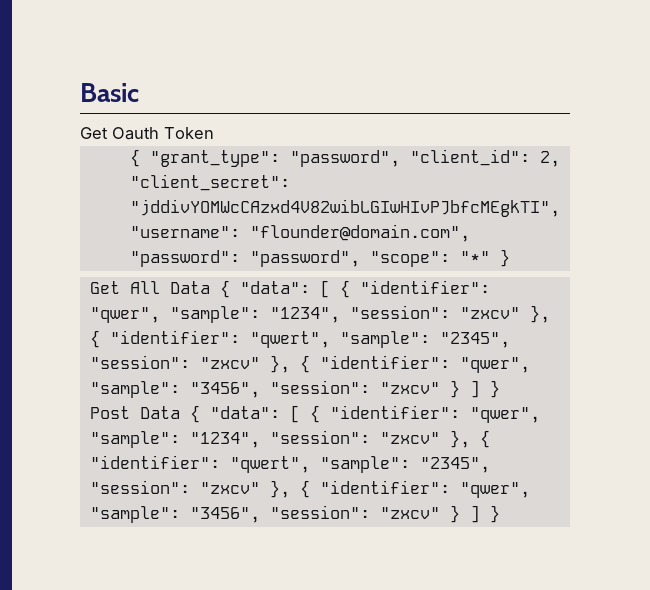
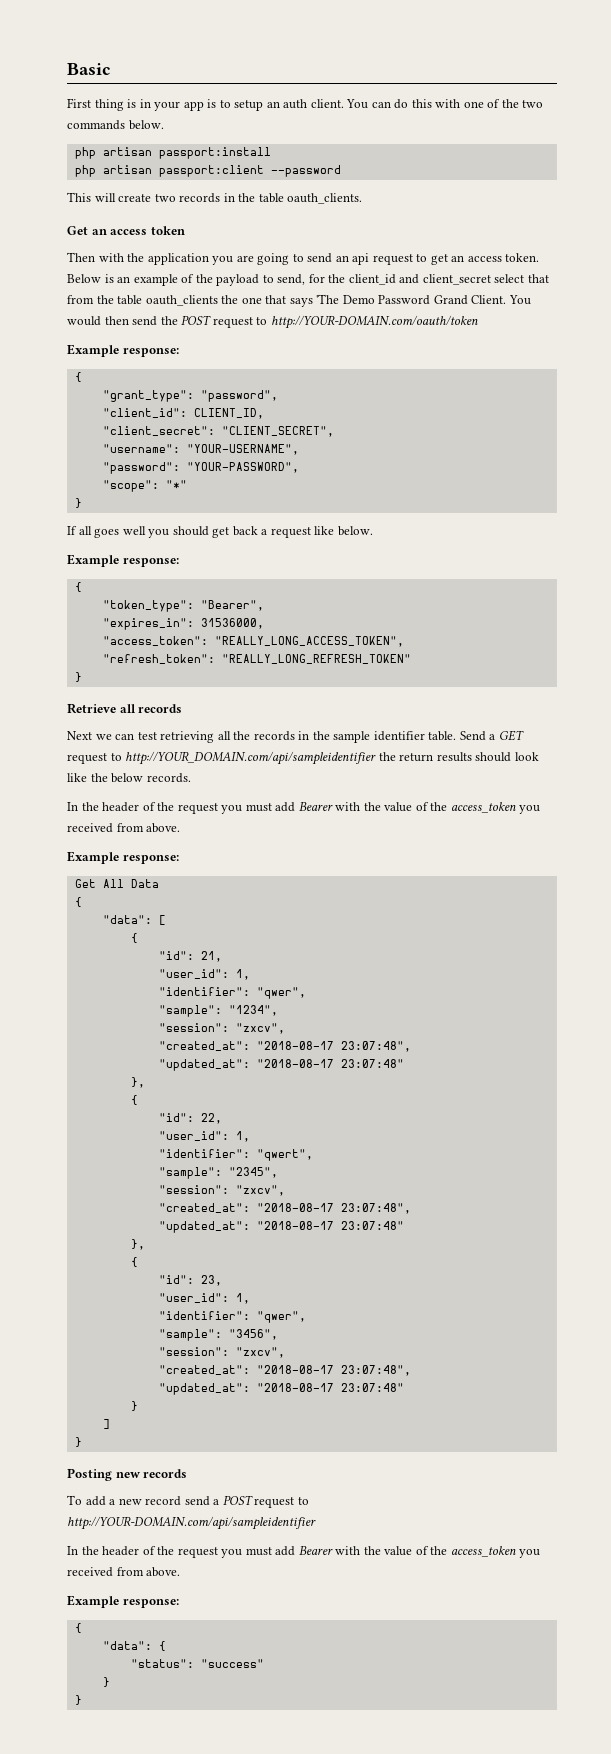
[80,127,214,140] [129,149,140,167] Get Oauth Token // { -> [67,98,544,111] [67,120,164,130] [74,147,271,159] [74,165,341,177] [67,192,363,204] [67,226,185,235] [67,252,540,265] [67,274,549,286] [67,294,531,307] [67,315,478,329] [67,344,179,357] [74,372,82,382] First thing is in your app is to setup an auth client. You can do this with one of the two commands below. // php artisan passport:install // php artisan passport:client --password // This will create two records in the table oauth_clients. // Get an access token // Then with the application you are going to send an api request to get an access token. Below is an example of the payload to send, for the client_id and client_secret select that from the table oauth_clients the one that says 'The Demo Password Grand Client. You would then send the POST request to http://YOUR-DOMAIN.com/oauth/token // Example response: // { //
[409,149,560,167] [129,174,290,191] [129,199,560,217] [129,224,470,242] [129,250,360,267] "client_id": 2, "client_secret": "jddivYOMWcCAzxd4V82wibLGIwHIvPJbfcMEgkTI", "username": "flounder@domain.com", "password": "password", -> [102,408,264,419] [102,426,334,437] [102,444,299,455] [102,462,299,474] // "client_id": CLIENT_ID, // "client_secret": "CLIENT_SECRET", // "username": "YOUR-USERNAME", // "password": "YOUR-PASSWORD", //
[499,249,510,267] } -> [74,498,82,508] [67,526,373,538] [67,554,179,567] [74,582,82,592] [102,600,264,612] [102,618,264,630] [102,636,404,647] [102,654,411,664] [74,672,82,682] [67,703,183,714] [67,730,524,743] [67,751,539,765] [67,773,191,783] [67,802,541,814] [67,823,181,833] [67,851,179,864] // } // If all goes well you should get back a request like below. // Example response: // { // "token_type": "Bearer", // "expires_in": 31536000, // "access_token": "REALLY_LONG_ACCESS_TOKEN", // "refresh_token": "REALLY_LONG_REFRESH_TOKEN" // } // Retrieve all records // Next we can test retrieving all the records in the sample identifier table. Send a GET request to http://YOUR_DOMAIN.com/api/sampleidentifier the return results should look like the below records. // In the header of the request you must add Bearer with the value of the access_token you received from above. // Example response:
[219,280,490,298] [89,305,550,323] [89,330,510,348] [89,355,530,373] [89,380,500,398] [89,405,540,423] [89,430,490,448] [89,455,490,473] [89,480,530,498] [89,505,480,523] { "data": [ { "identifier": "qwer", "sample": "1234", "session": "zxcv" }, { "identifier": "qwert", "sample": "2345", "session": "zxcv" }, { "identifier": "qwer", "sample": "3456", "session": "zxcv" } ] } // Post Data { "data": [ { "identifier": "qwer", "sample": "1234", "session": "zxcv" }, { "identifier": "qwert", "sample": "2345", "session": "zxcv" }, { "identifier": "qwer", "sample": "3456", "session": "zxcv" } ] -> [74,897,82,907] [102,915,166,925] [130,933,138,943] [158,951,222,962] [158,969,250,980] [158,987,306,999] [158,1005,278,1017] [158,1023,285,1034] [158,1041,411,1052] [158,1059,404,1071] [130,1077,145,1088] [130,1095,138,1105] [158,1113,222,1124] [158,1131,250,1142] [158,1149,313,1161] [158,1167,278,1179] [158,1185,285,1196] [158,1203,411,1214] [158,1221,404,1233] [130,1239,145,1250] [130,1257,138,1267] [158,1275,222,1286] [158,1293,250,1304] [158,1311,306,1323] [158,1329,278,1341] [158,1347,285,1358] [158,1365,411,1376] [158,1383,404,1395] [130,1401,138,1411] [102,1419,110,1429] [74,1437,82,1447] [67,1468,188,1481] [67,1495,309,1508] [67,1516,316,1530] [67,1546,541,1558] [67,1567,181,1577] [67,1595,179,1608] [74,1623,82,1633] [102,1641,166,1651] [130,1659,264,1668] [102,1677,110,1687] // { // "data": [ // { // "id": 21, // "user_id": 1, // "identifier": "qwer", // "sample": "1234", // "session": "zxcv", // "created_at": "2018-08-17 23:07:48", // "updated_at": "2018-08-17 23:07:48" // }, // { // "id": 22, // "user_id": 1, // "identifier": "qwert", // "sample": "2345", // "session": "zxcv", // "created_at": "2018-08-17 23:07:48", // "updated_at": "2018-08-17 23:07:48" // }, // { // "id": 23, // "user_id": 1, // "identifier": "qwer", // "sample": "3456", // "session": "zxcv", // "created_at": "2018-08-17 23:07:48", // "updated_at": "2018-08-17 23:07:48" // } // ] // } // Posting new records // To add a new record send a POST request to http://YOUR-DOMAIN.com/api/sampleidentifier // In the header of the request you must add Bearer with the value of the access_token you received from above. // Example response: // { // "data": { // "status": "success" // } //

